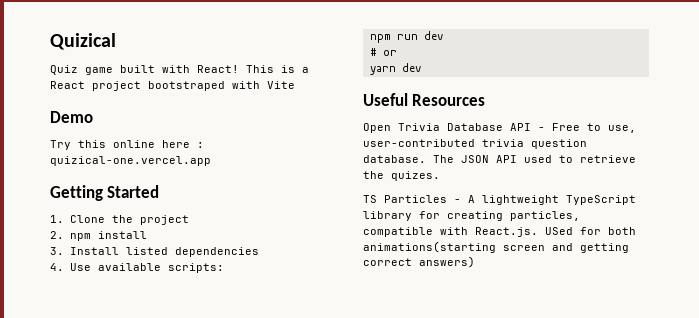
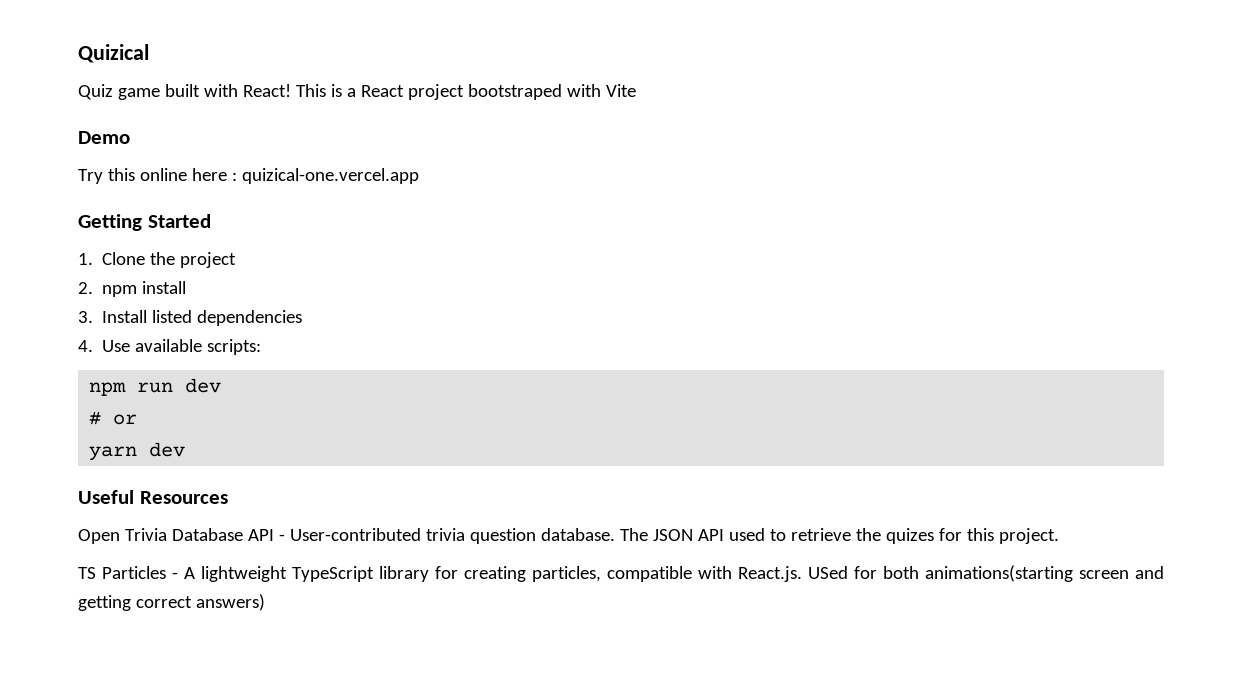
[552,123,636,133] [363,139,475,147] Free to use, user-contributed -> [289,528,421,541] User-contributed
[391,171,440,181] quizes. -> [885,528,1059,544] quizes for this project.

